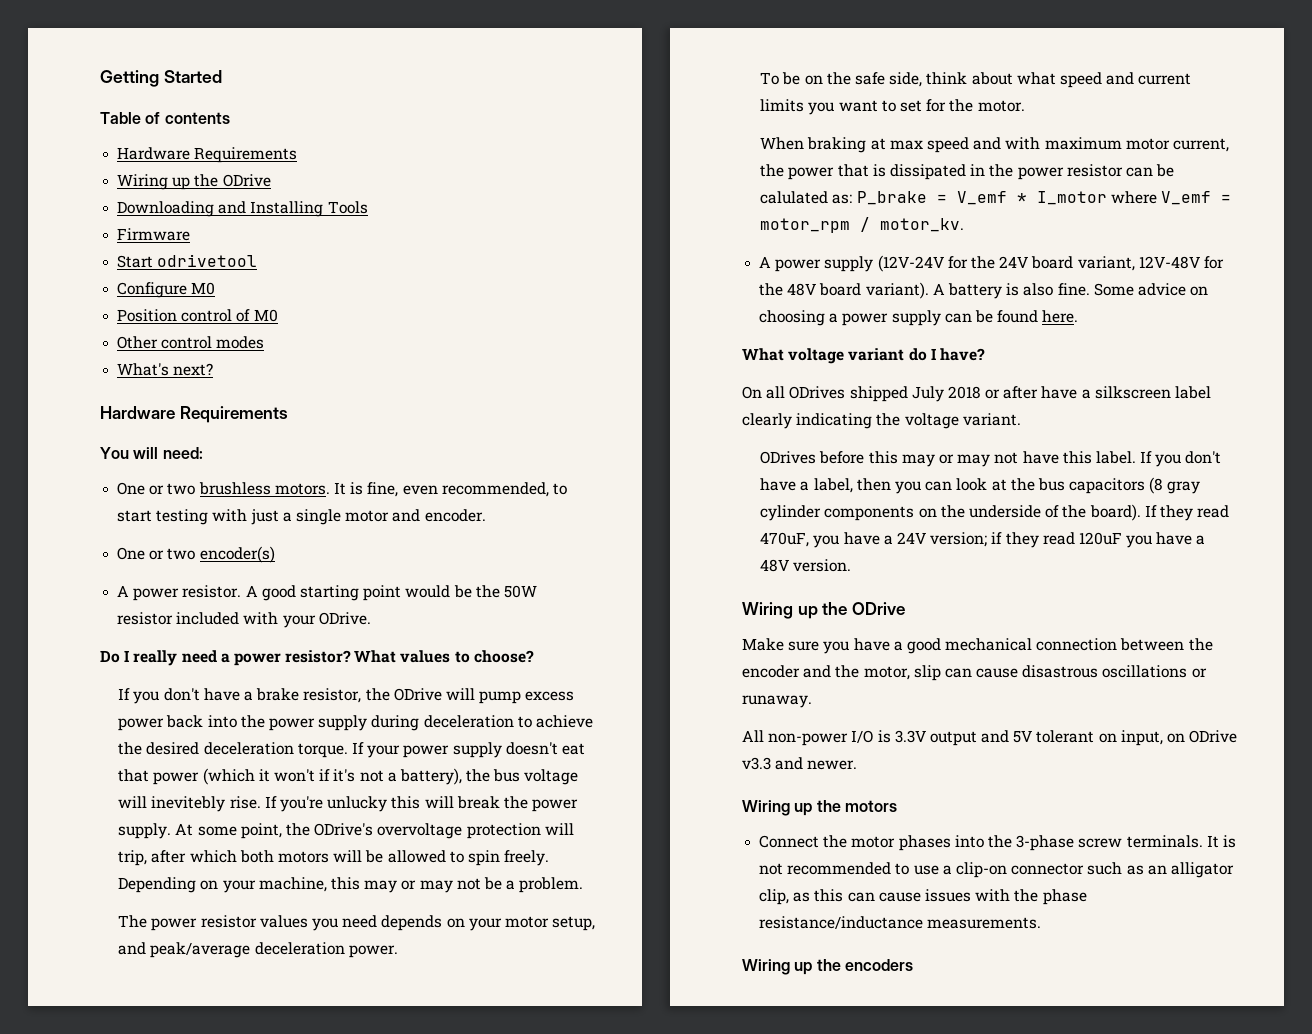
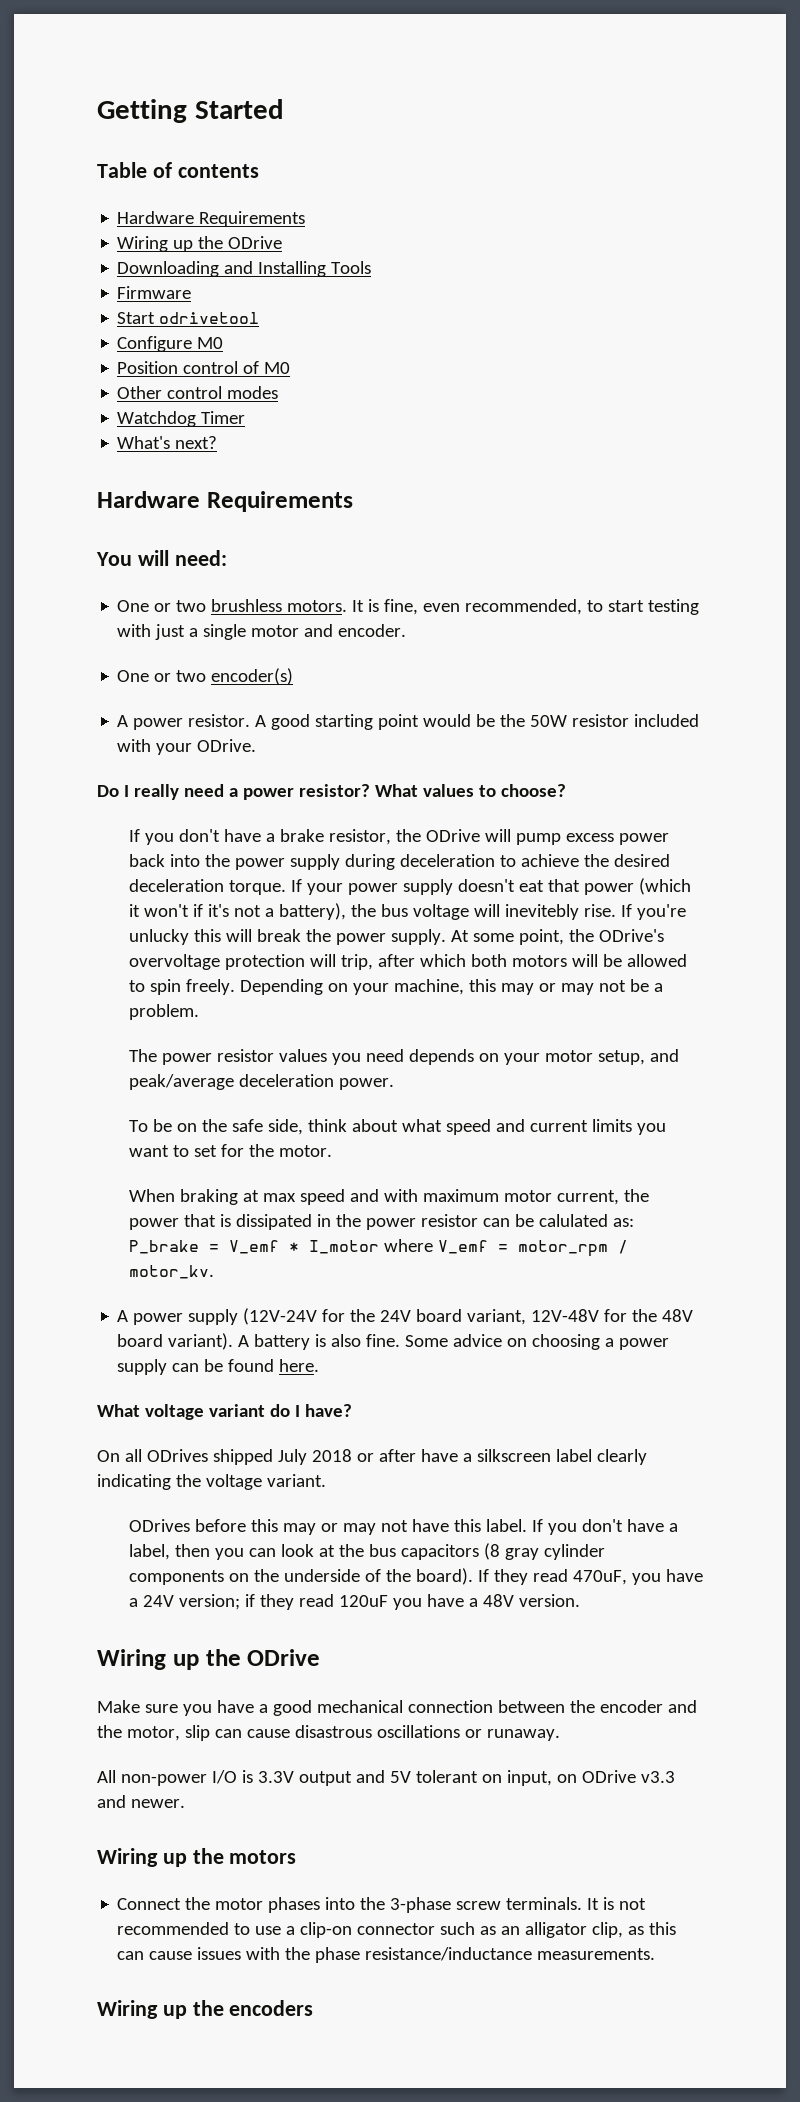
(265, 342) none -> [117,411,246,427] // Watchdog Timer

